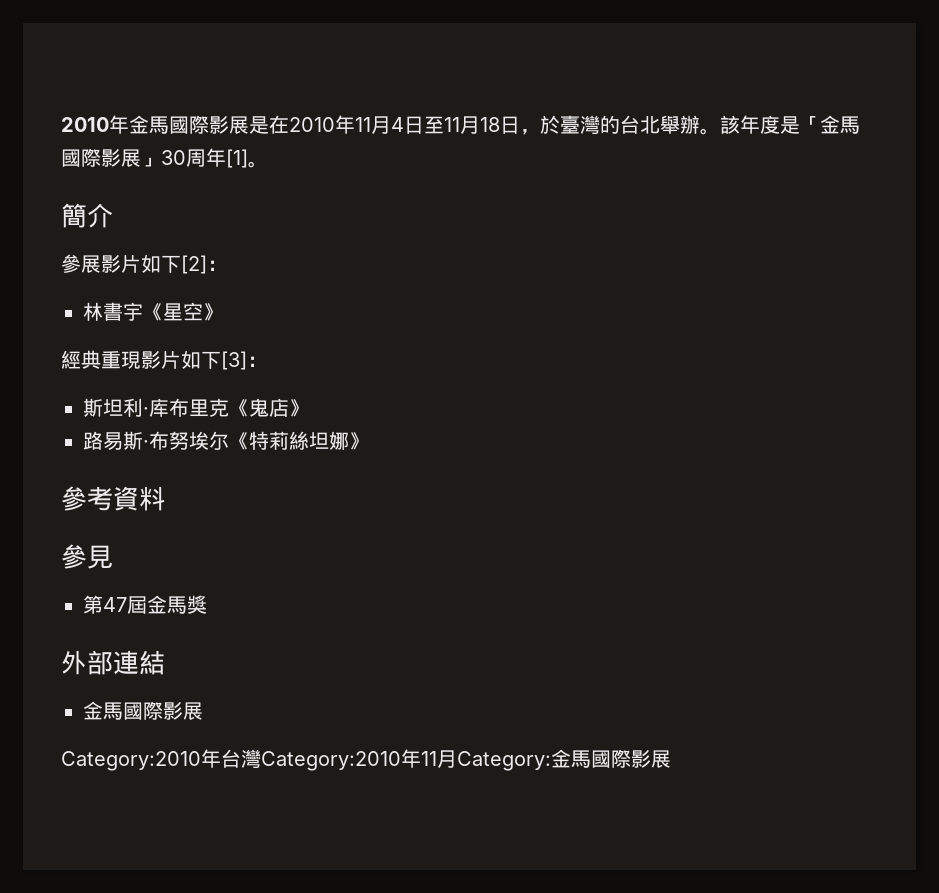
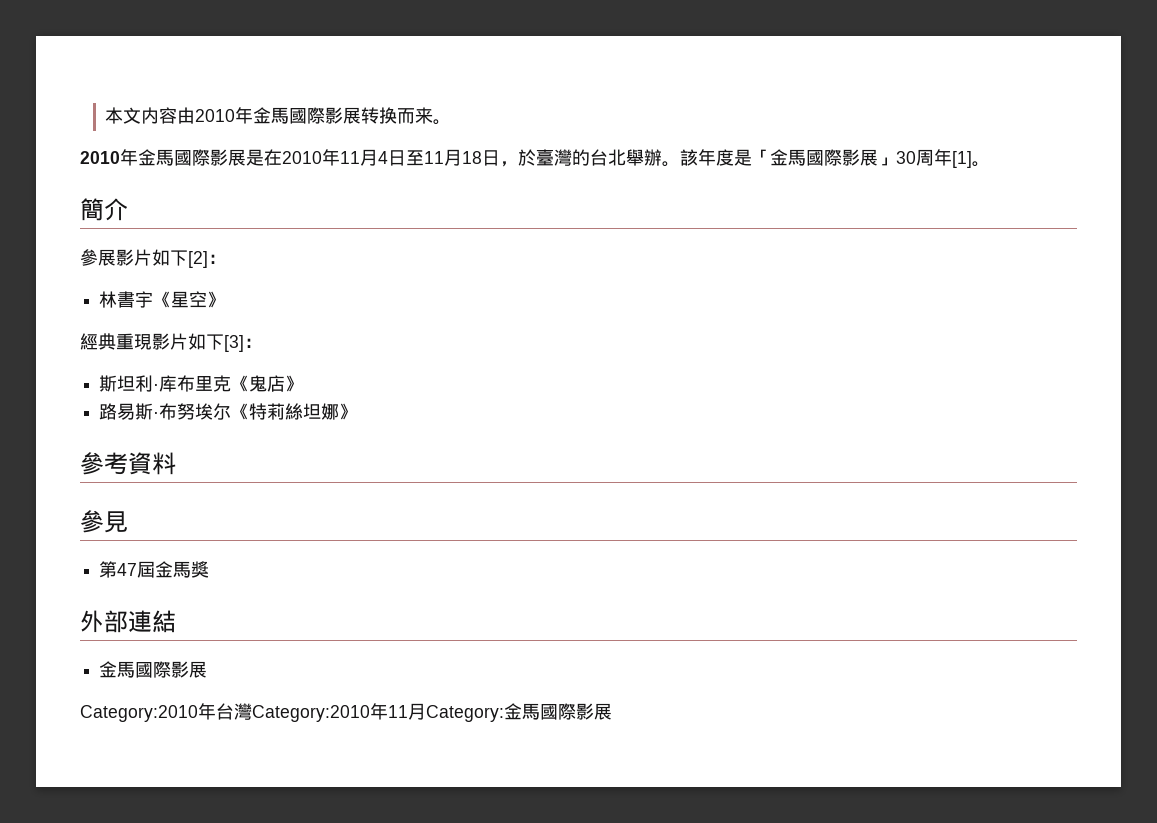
(61, 124) none -> [105,107,452,125] 本文内容由2010年金馬國際影展转换而来。 //

